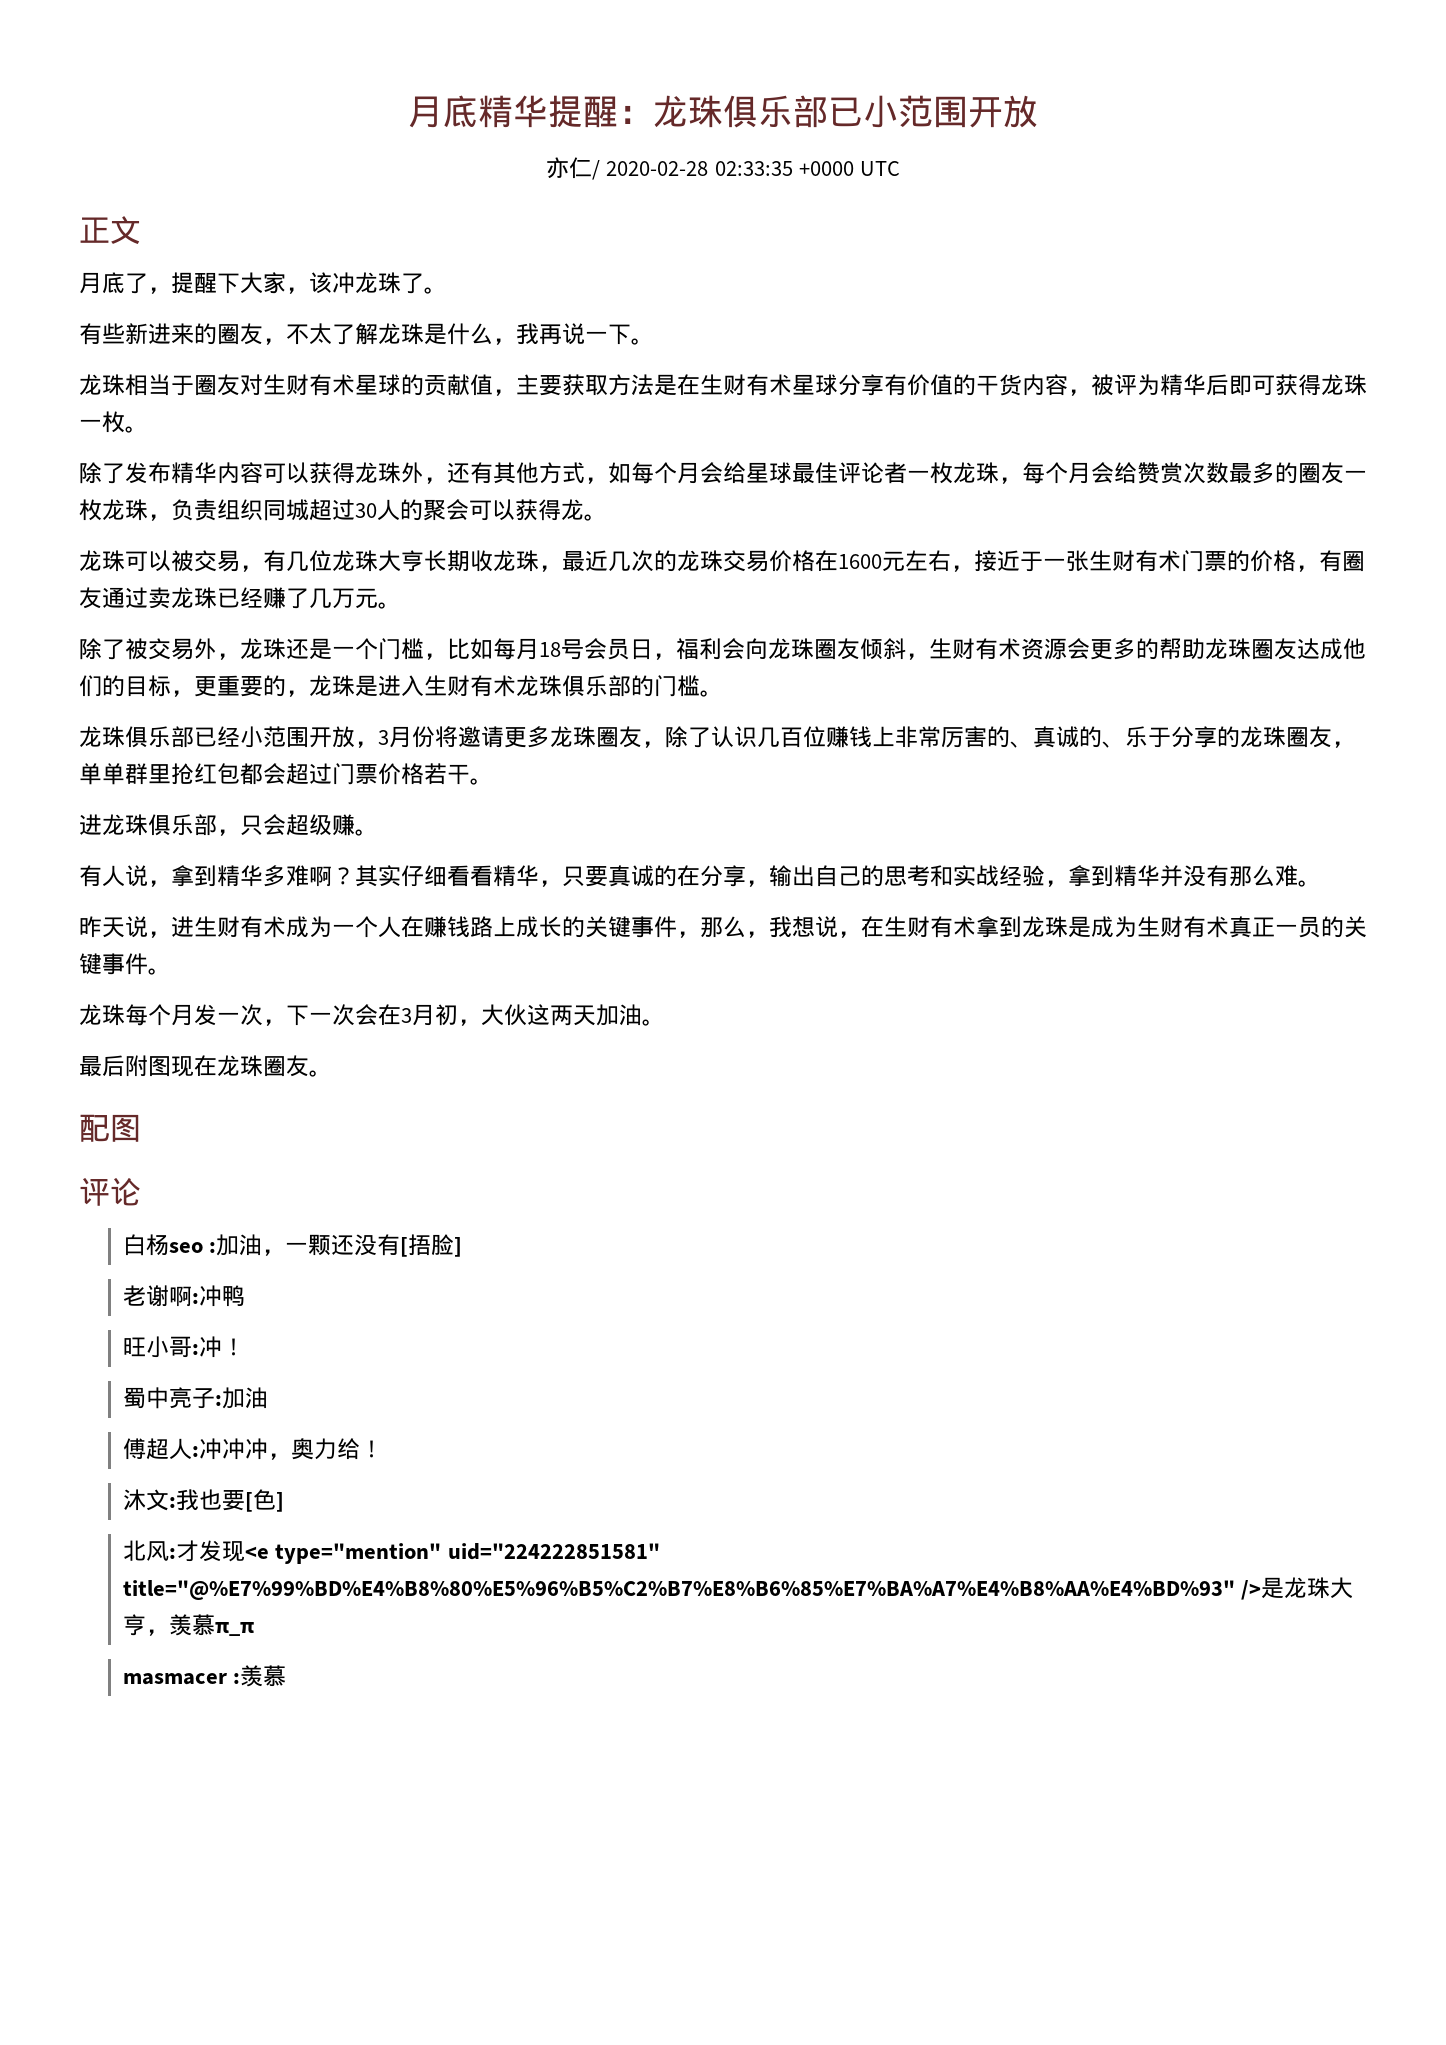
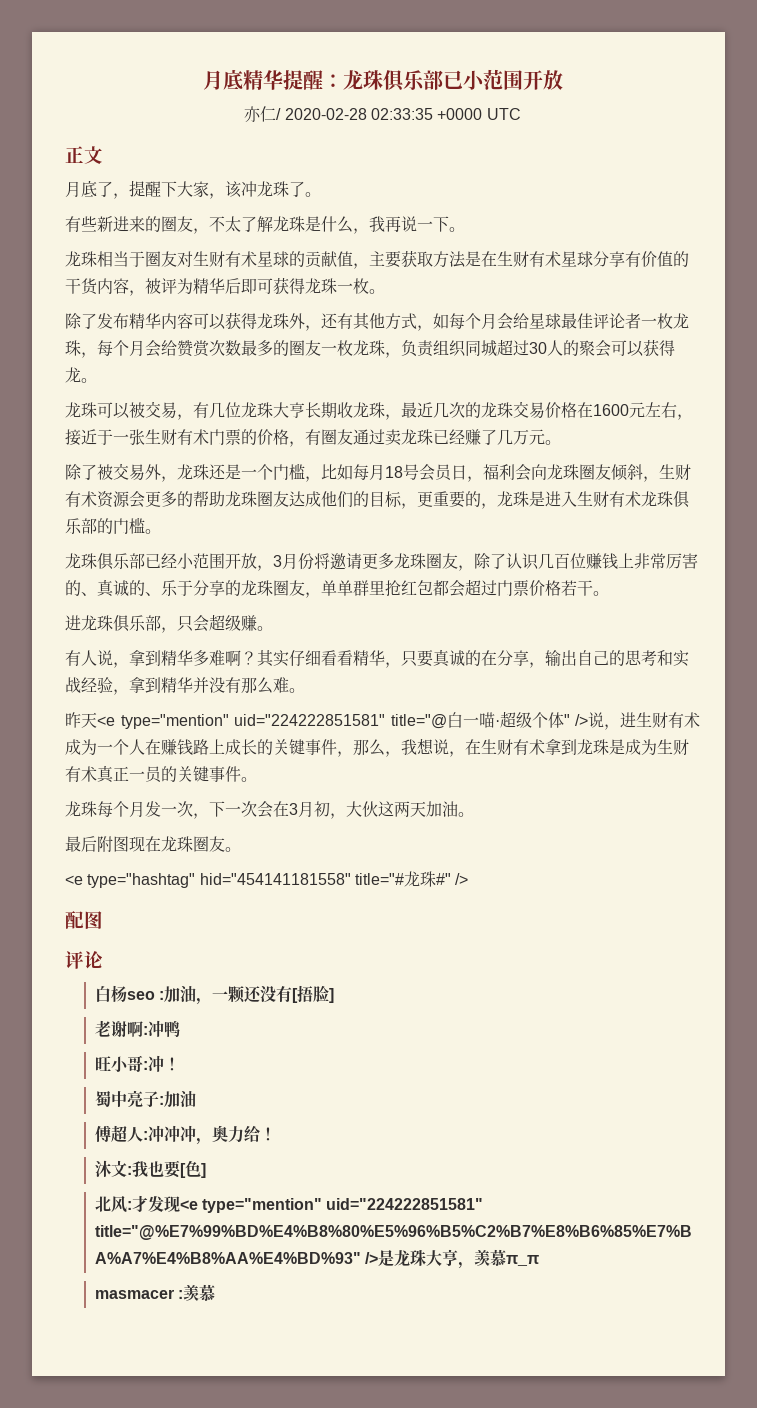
(125, 927) none -> [97,711,588,729] <e type="mention" uid="224222851581" title="@白一喵·超级个体" />
(332, 1073) none -> [65,871,469,888] // <e type="hashtag" hid="454141181558" title="#龙珠#" />

